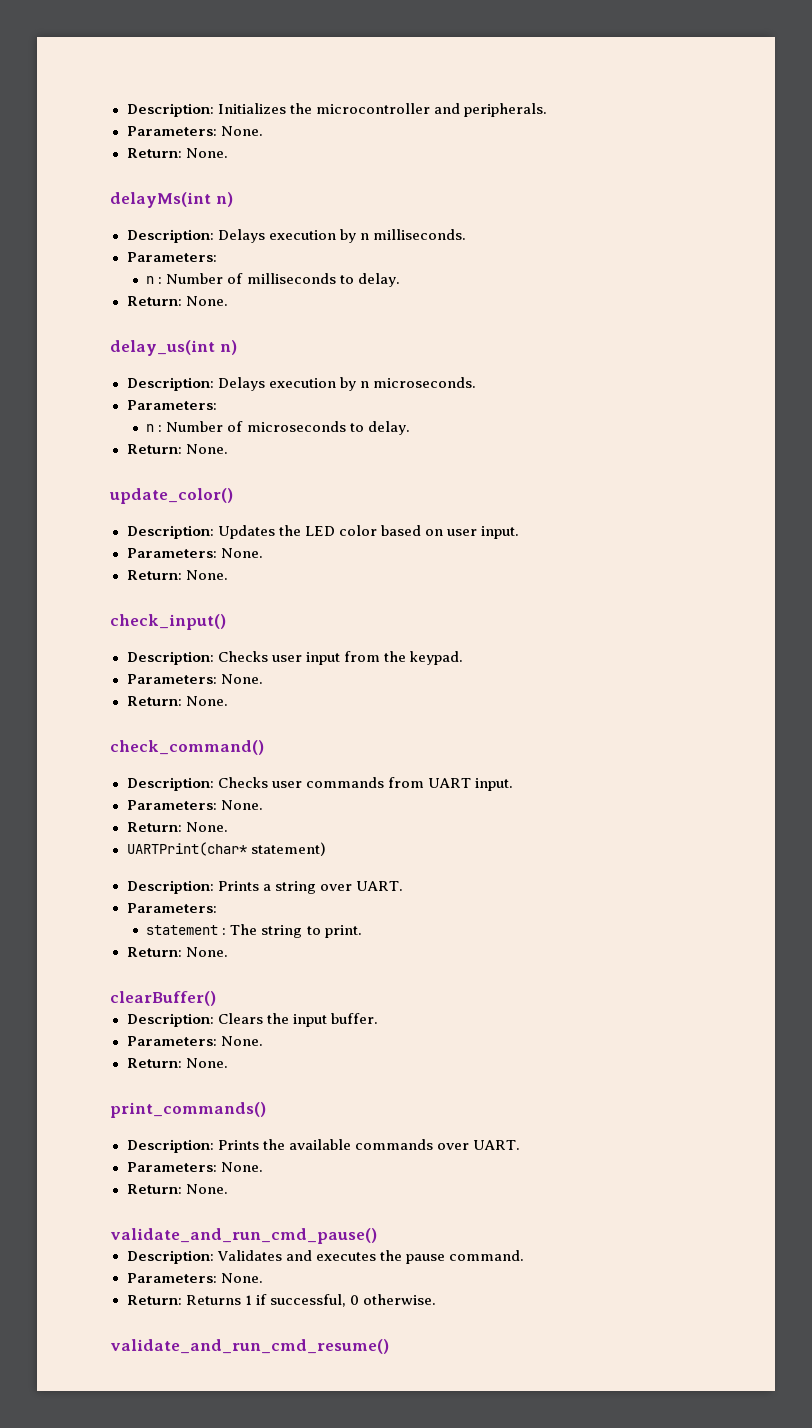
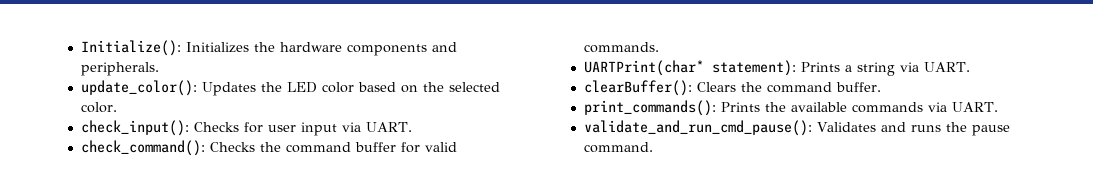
[126,103,214,117] Description: -> [80,40,181,56] Initialize():
[315,103,430,114] microcontroller -> [279,42,427,56] hardware components
[126,126,263,136] [126,148,228,158] [110,192,233,208] [126,229,466,243] [126,252,217,262] [146,273,400,287] [126,296,228,306] [110,340,237,356] [126,377,476,391] [126,400,217,410] [146,421,410,435] [126,444,228,454] [109,488,233,504] [126,525,214,539] Parameters: None. // Return: None. // delayMs(int n) // Description: Delays execution by n milliseconds. // Parameters: // n : Number of milliseconds to delay. // Return: None. // delay_us(int n) // Description: Delays execution by n microseconds. // Parameters: // n : Number of microseconds to delay. // Return: None. // update_color() // Description: -> [80,80,197,96] update_color():
[446,526,519,539] [126,548,263,558] [126,570,228,580] [110,614,226,630] [126,651,463,665] [126,674,263,684] [126,696,228,706] [110,740,264,755] [126,777,513,791] [126,800,263,810] [126,822,228,832] user input. // Parameters: None. // Return: None. // check_input() // Description: Checks user input from the keypad. // Parameters: None. // Return: None. // check_command() // Description: Checks user commands from UART input. // Parameters: None. // Return: None. -> [422,82,500,92] [80,102,117,113] [80,120,412,136] [80,140,457,156] [583,42,659,53] the selected color. // check_input(): Checks for user input via UART. // check_command(): Checks the command buffer for valid commands.
[250,842,326,856] [126,880,214,894] statement) // Description: -> [711,60,796,76] statement):
[319,881,403,891] [126,903,217,913] [146,924,362,938] [126,947,228,957] [110,991,216,1006] [126,1013,214,1027] over UART. // Parameters: // statement : The string to print. // Return: None. // clearBuffer() // Description: -> [899,62,970,72] [583,80,692,96] via UART. // clearBuffer():
[292,1014,327,1027] input -> [766,82,832,93] command
[126,1036,263,1046] [126,1058,228,1068] [110,1102,266,1118] [126,1139,214,1153] Parameters: None. // Return: None. // print_commands() // Description: -> [583,100,716,116] print_commands():
[436,1140,520,1150] [126,1162,263,1172] [126,1184,228,1194] [110,1228,377,1244] [126,1250,214,1264] over UART. // Parameters: None. // Return: None. // validate_and_run_cmd_pause() // Description: -> [927,102,998,112] [583,120,812,136] via UART. // validate_and_run_cmd_pause():
[315,1252,376,1261] executes -> [910,125,941,132] runs
[126,1273,263,1283] [126,1294,436,1307] [110,1339,389,1354] // Parameters: None. // Return: Returns 1 if successful, 0 otherwise. // validate_and_run_cmd_resume() -> (653, 147) none

